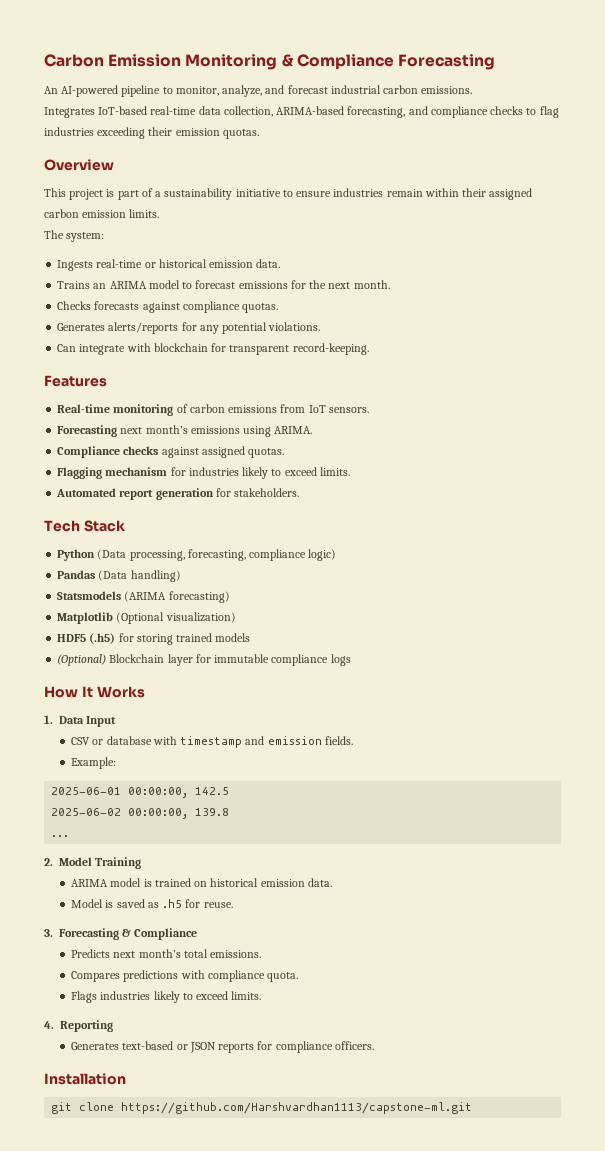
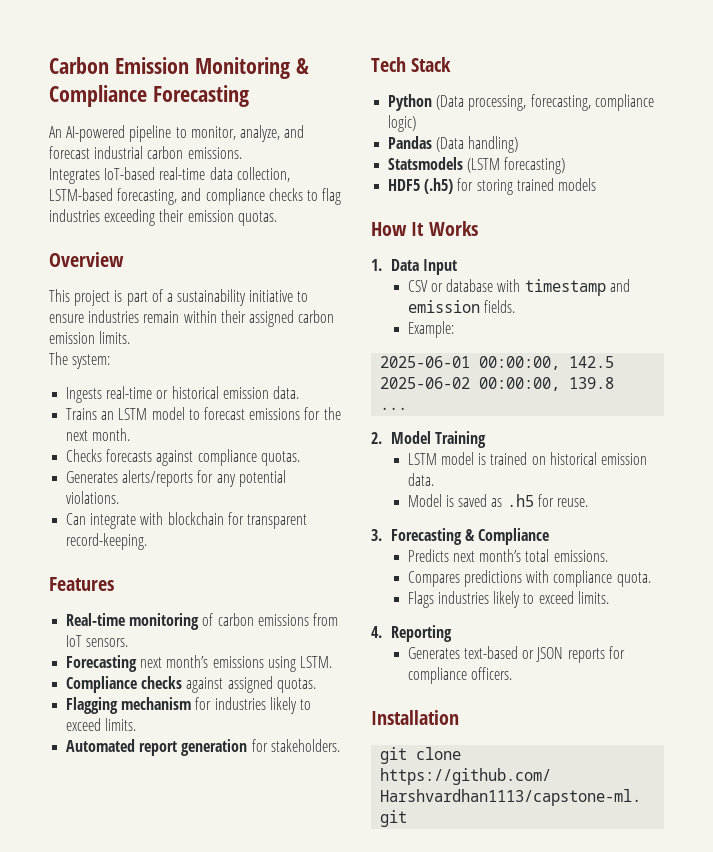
[276,106,345,115] ARIMA-based -> [49,188,113,201] LSTM-based
[109,281,147,289] ARIMA -> [118,408,148,420] LSTM
[274,426,313,434] ARIMA. -> [299,656,332,668] LSTM.
[124,591,167,602] (ARIMA -> [467,158,501,173] (LSTM
[57,612,236,624] // Matplotlib (Optional visualization) -> (566, 165) none
[57,654,351,666] // (Optional) Blockchain layer for immutable compliance logs -> (596, 184) none
[71,879,109,887] ARIMA -> [407,453,437,465] LSTM

